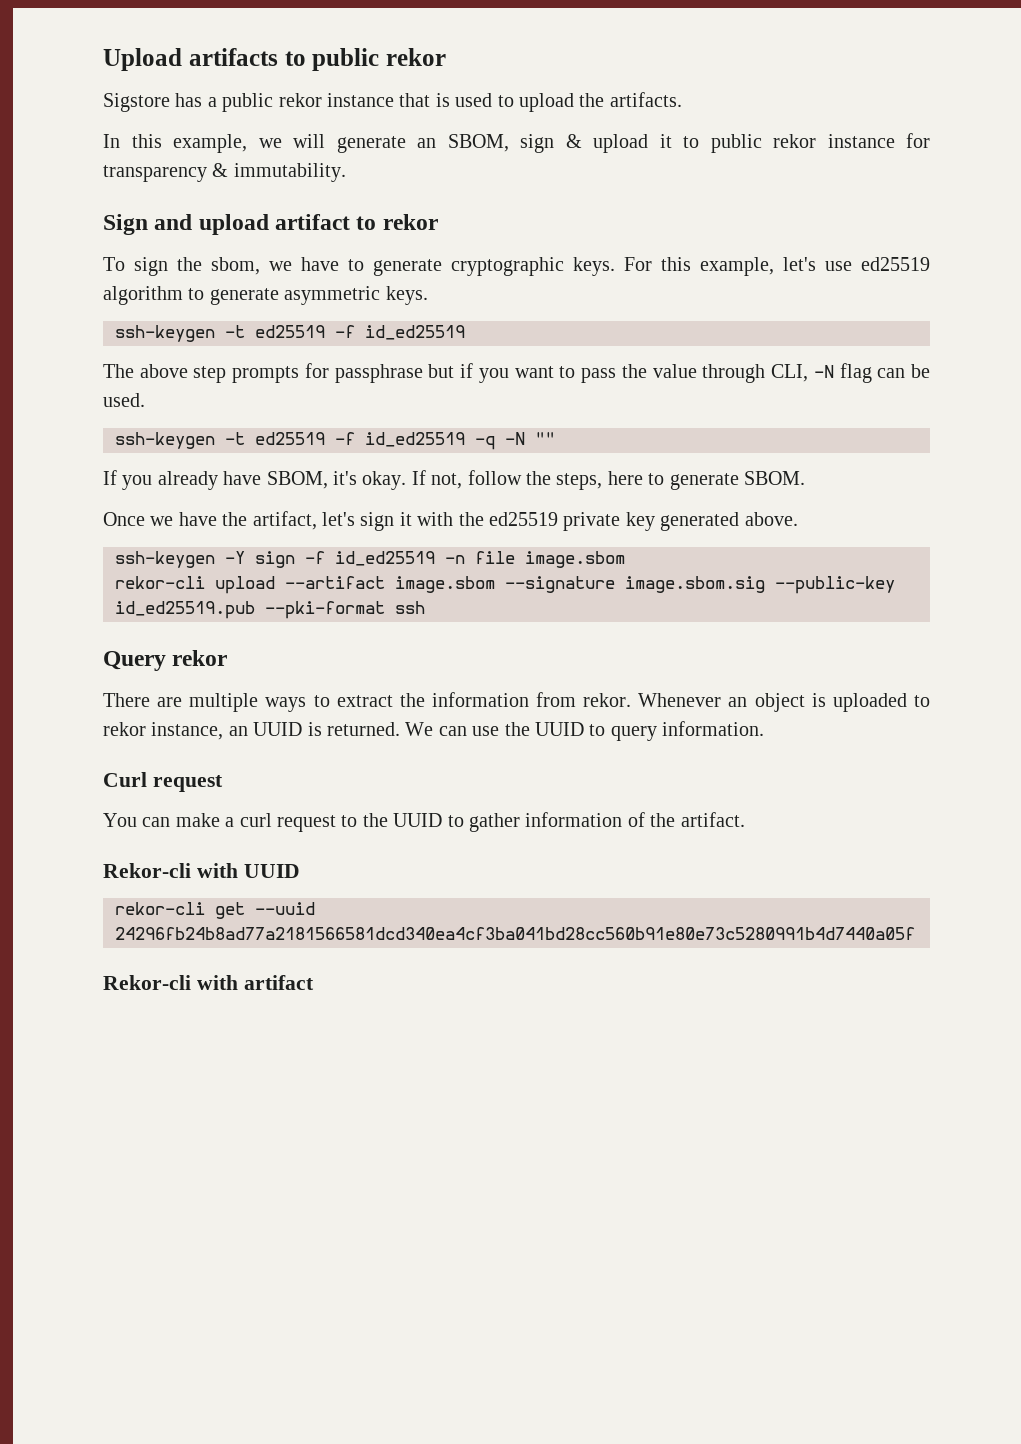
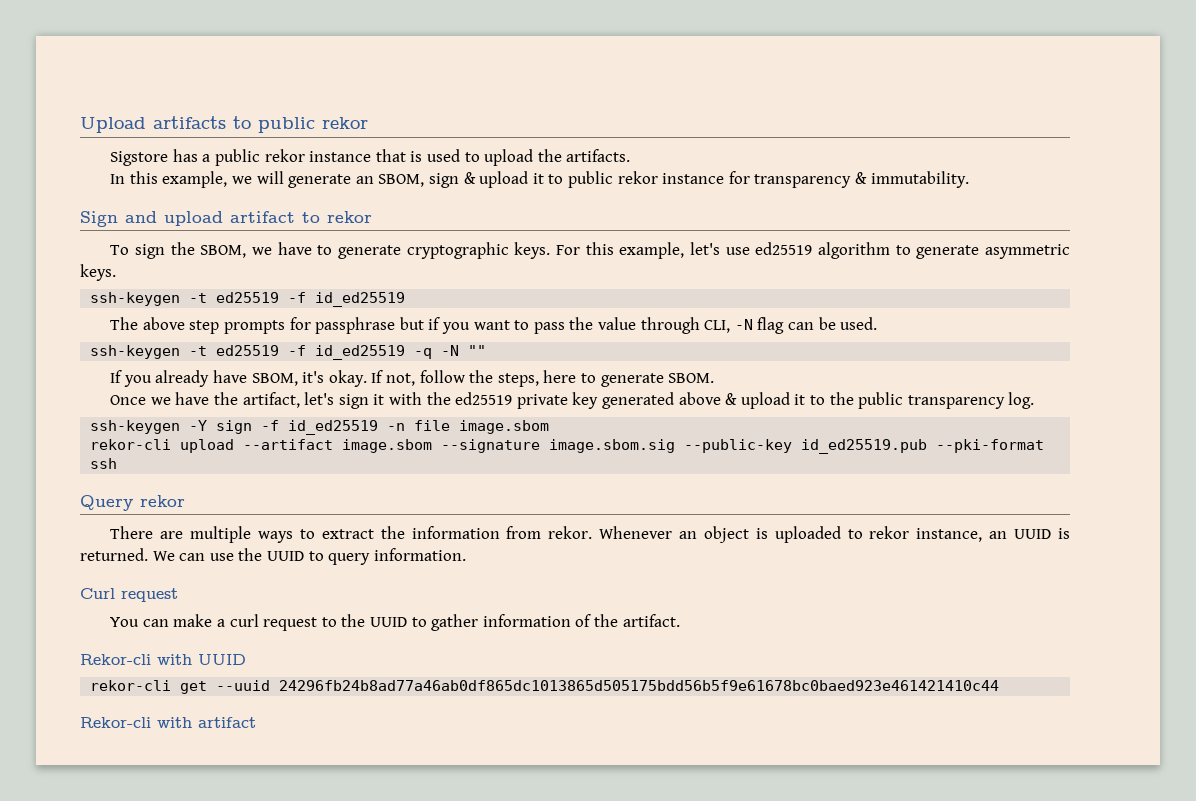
[211,257,260,275] sbom, -> [200,245,247,258] SBOM,
[744,512,798,526] above. -> [678,392,1035,409] above & upload it to the public transparency log.
[115,927,915,940] 24296fb24b8ad77a2181566581dcd340ea4cf3ba041bd28cc560b91e80e73c5280991b4d7440a05f -> [279,680,1000,691] 24296fb24b8ad77a46ab0df865dc1013865d505175bdd56b5f9e61678bc0baed923e461421410c44

